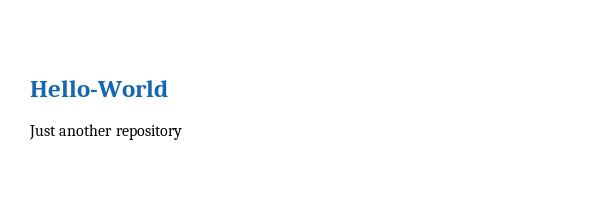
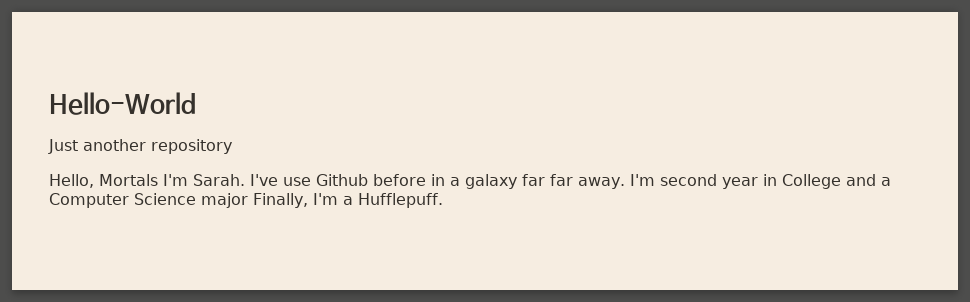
(182, 132) none -> [49,174,891,189] [49,193,443,208] // Hello, Mortals I'm Sarah. I've use Github before in a galaxy far far away. I'm second year in College and a Computer Science major Finally, I'm a Hufflepuff.

